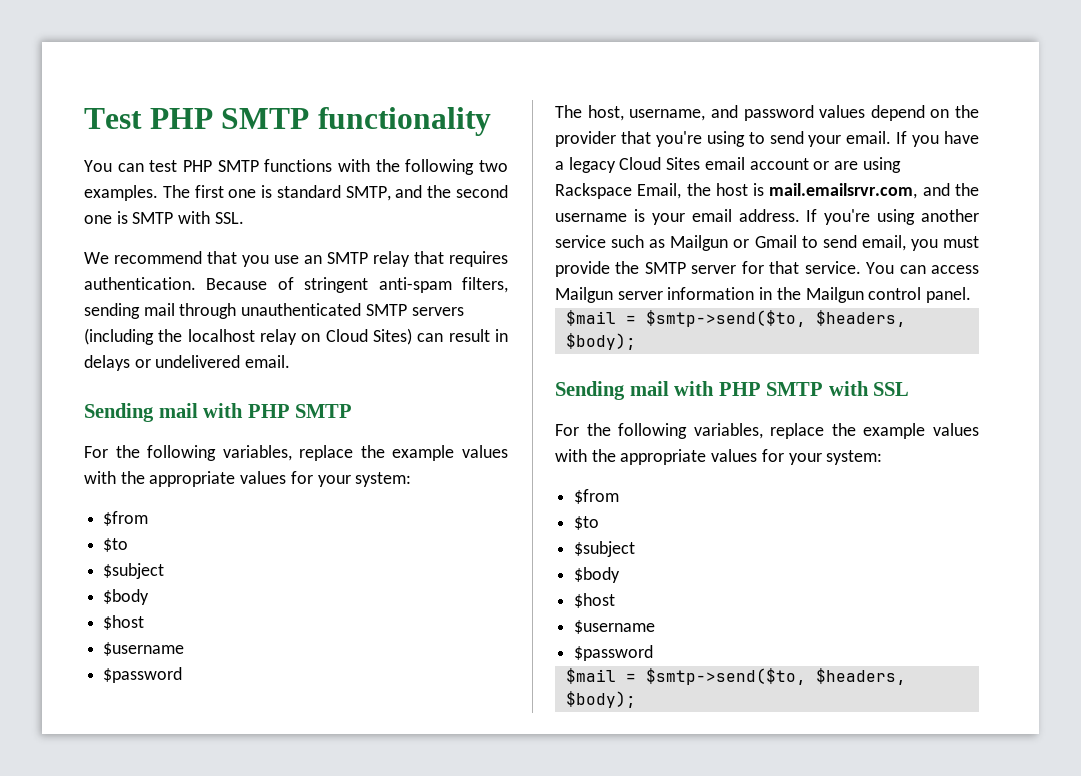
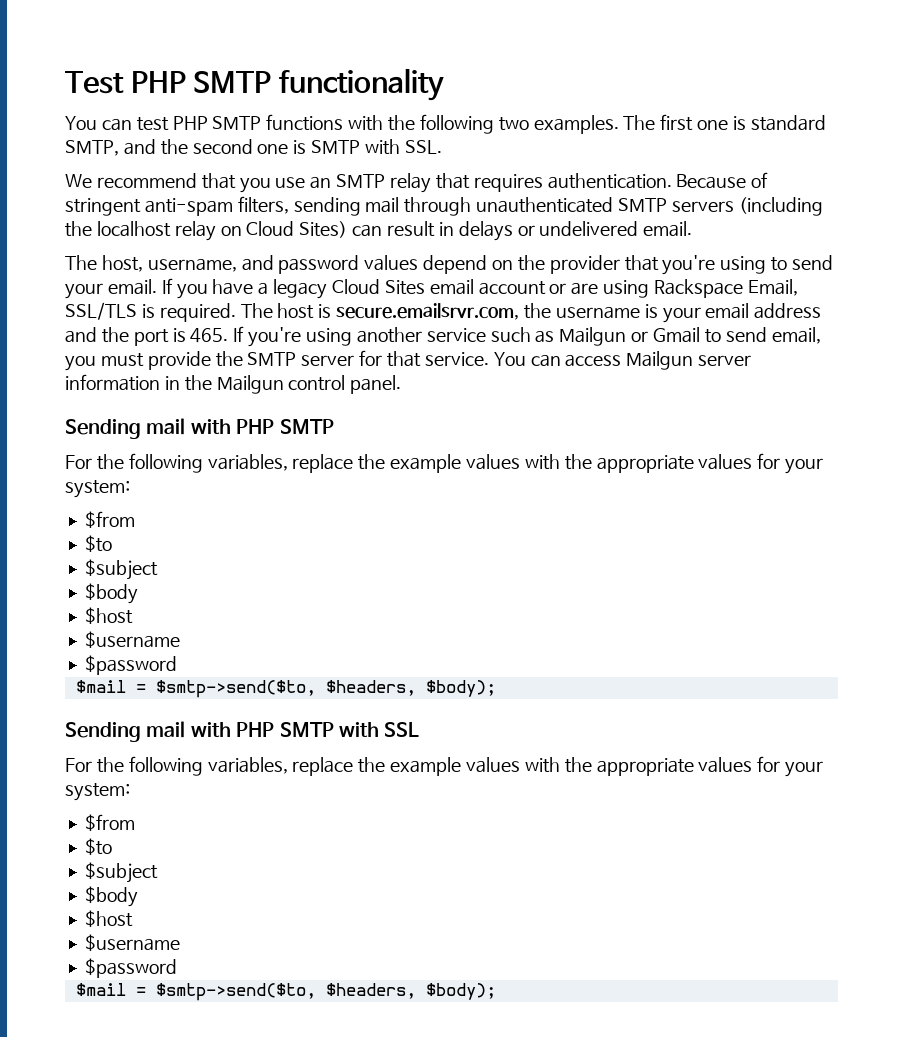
(291, 361) none -> [65,255,833,275] [65,278,798,299] [65,302,822,323] [65,326,821,347] [65,350,752,371] [65,374,402,394] // The host, username, and password values depend on the provider that you're using to send your email. If you have a legacy Cloud Sites email account or are using Rackspace Email, SSL/TLS is required. The host is secure.emailsrvr.com, the username is your email address and the port is 465. If you're using another service such as Mailgun or Gmail to send email, you must provide the SMTP server for that service. You can access Mailgun server information in the Mailgun control panel.
[555,105,979,121] [555,131,979,147] [555,157,901,173] [555,183,979,199] [555,209,979,225] [555,235,979,251] [555,261,979,277] [555,287,972,303] // The host, username, and password values depend on the provider that you're using to send your email. If you have a legacy Cloud Sites email account or are using Rackspace Email, the host is mail.emailsrvr.com, and the username is your email address. If you're using another service such as Mailgun or Gmail to send email, you must provide the SMTP server for that service. You can access Mailgun server information in the Mailgun control panel. -> (177, 665) none

